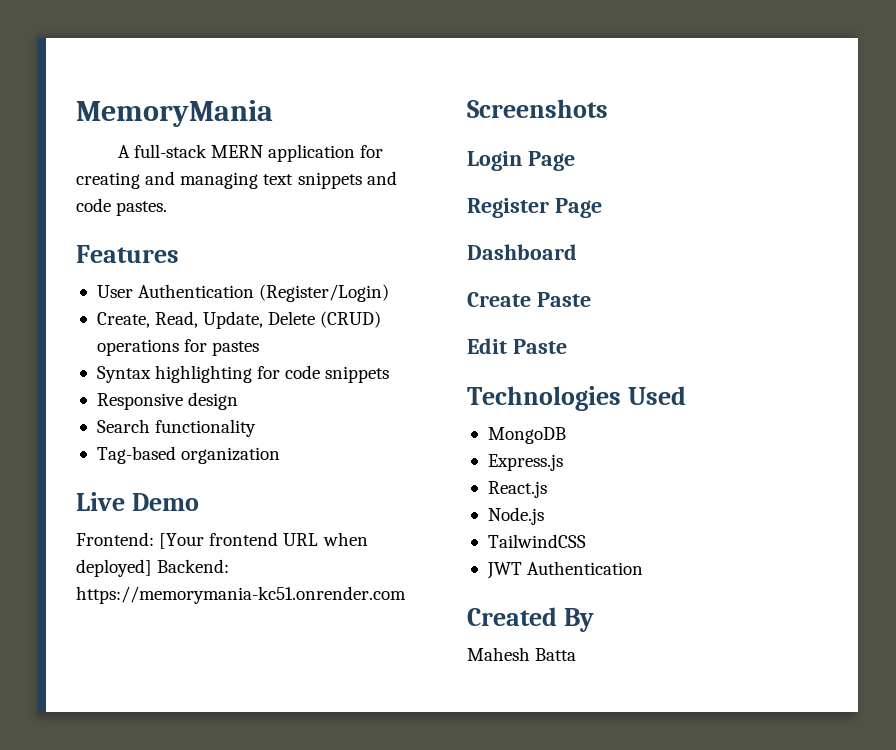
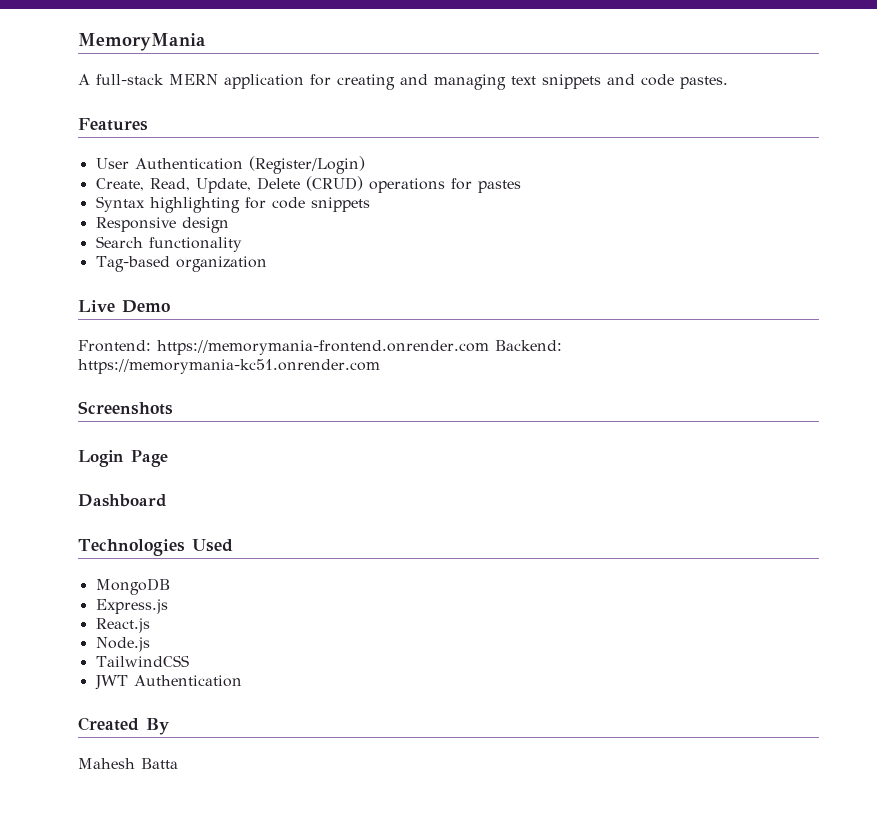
[159,532,368,549] [76,559,152,577] [Your frontend URL when deployed] -> [157,340,489,355] https://memorymania-frontend.onrender.com
[467,198,602,218] // Register Page -> (168, 458) none
[467,292,591,307] [467,338,567,354] // Create Paste // Edit Paste -> (167, 500) none

